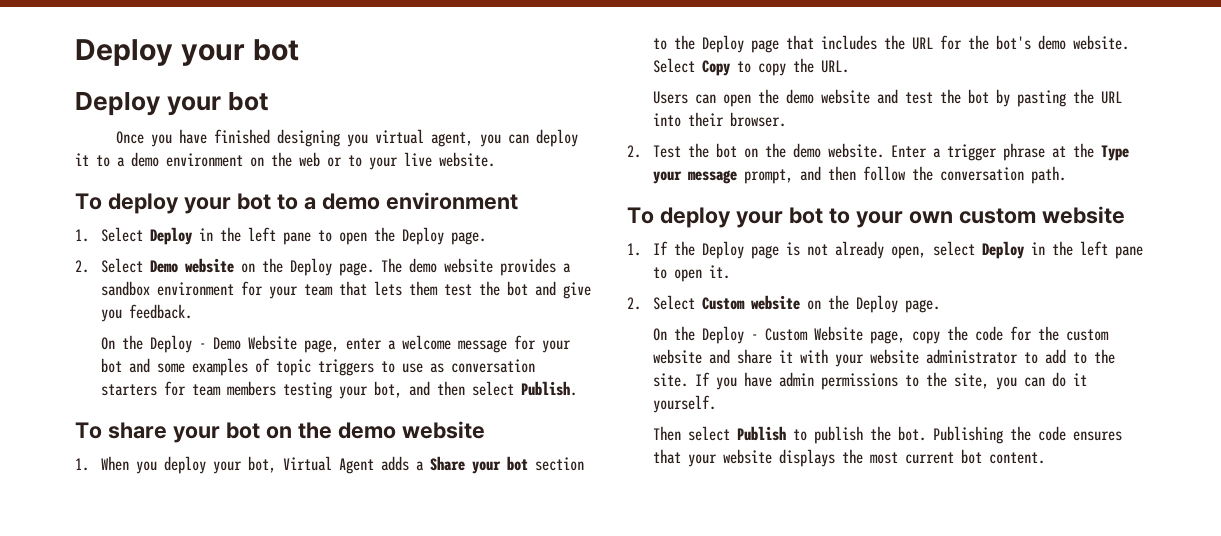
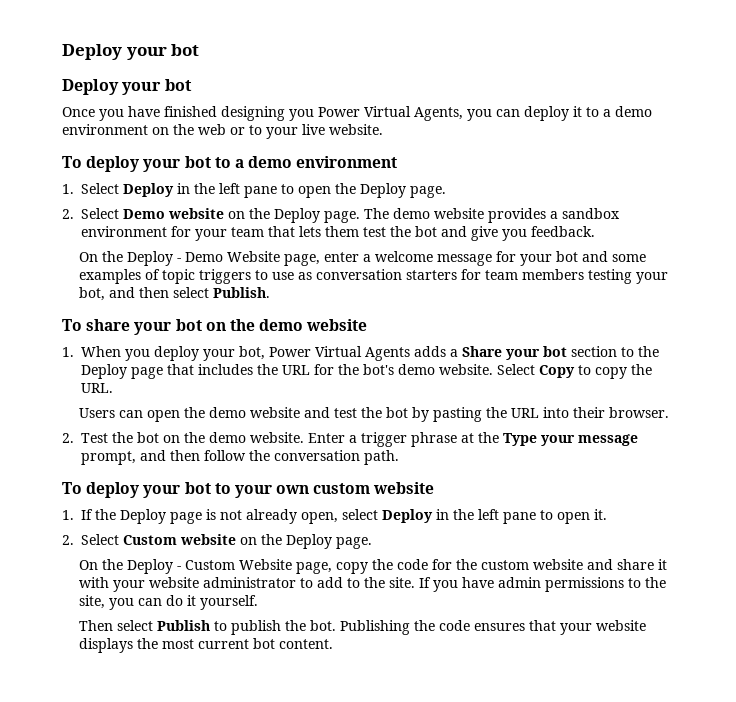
[374,129,473,147] virtual agent, -> [318,106,463,121] Power Virtual Agents,
[283,456,375,474] Virtual Agent -> [269,346,410,361] Power Virtual Agents

